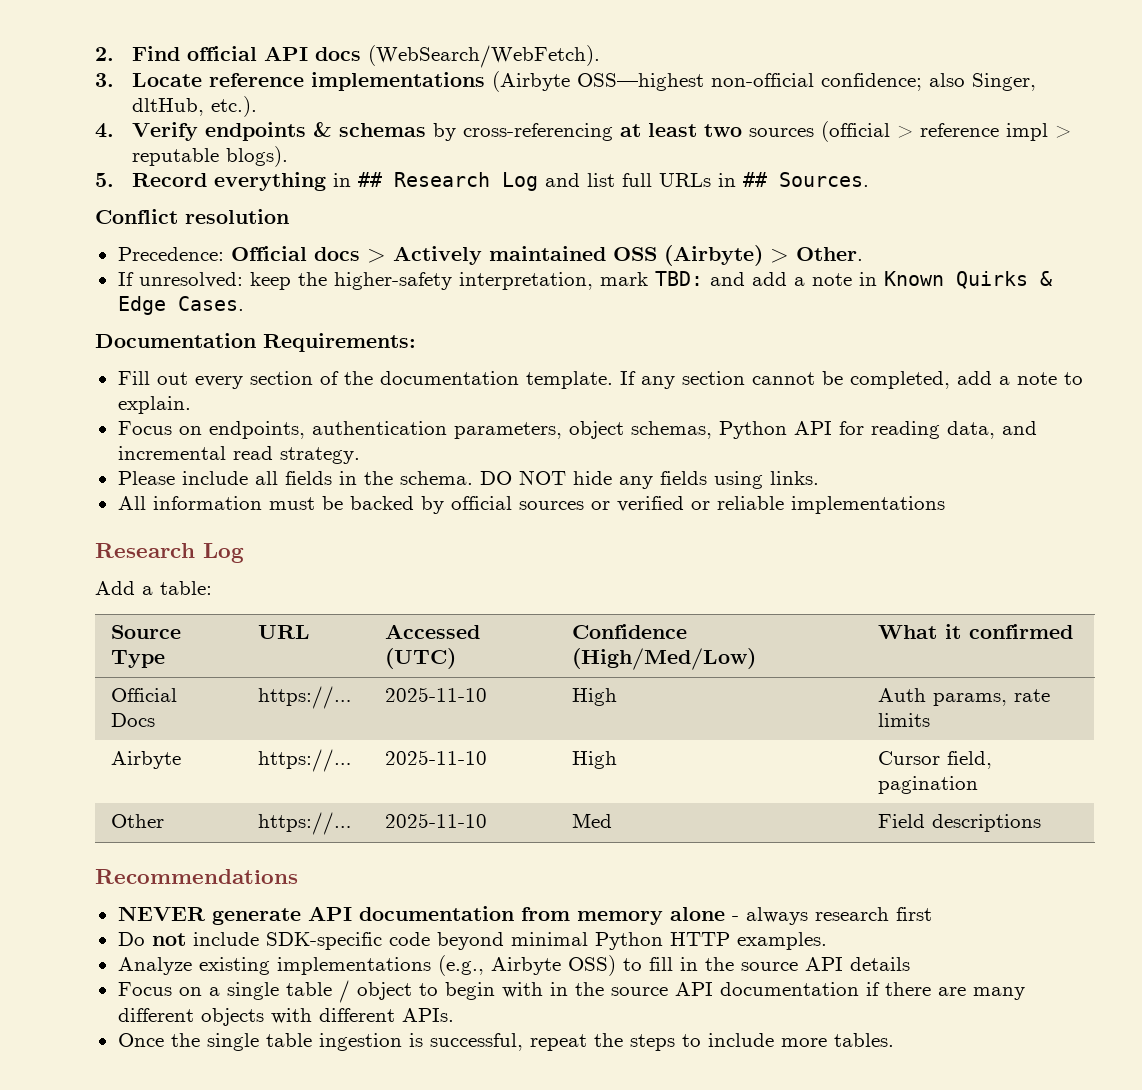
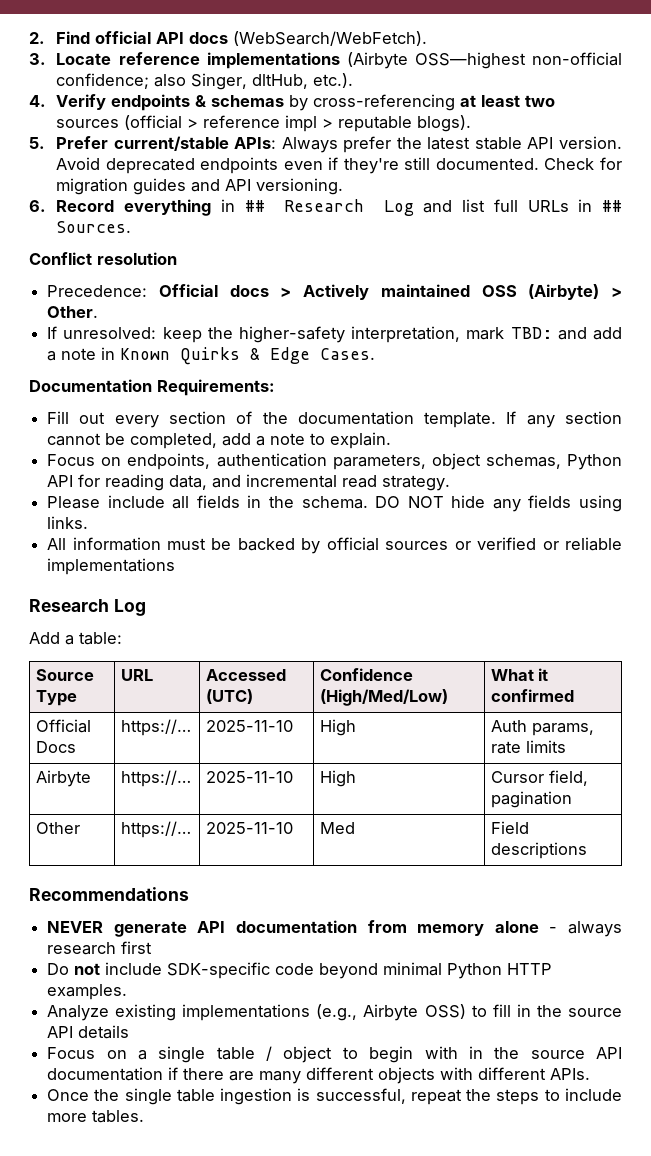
(114, 180) none -> [56,136,623,153] [56,157,623,174] [56,178,344,195] [29,200,46,212] Prefer current/stable APIs: Always prefer the latest stable API version. Avoid deprecated endpoints even if they're still documented. Check for migration guides and API versioning. // 6.

